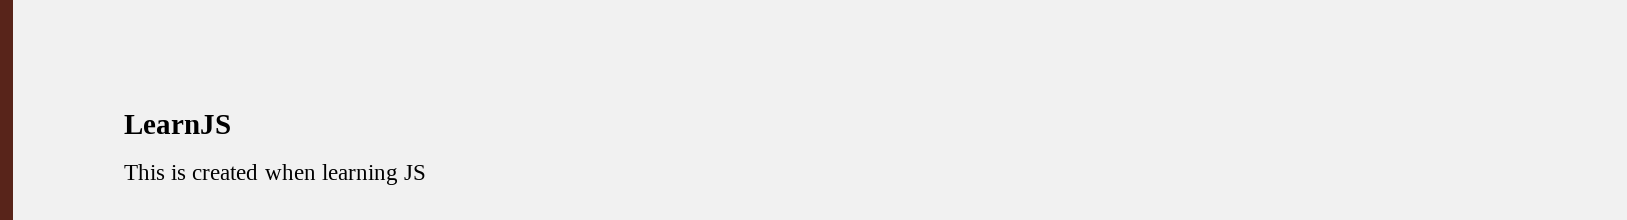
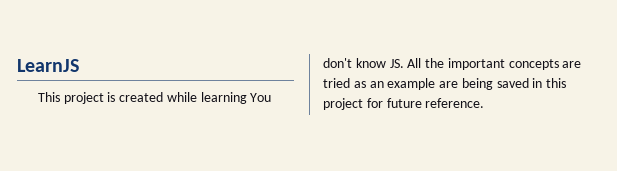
(165, 172) none -> [63,92,104,104] project
[264,164,427,185] when learning JS -> [166,92,272,104] [323,58,582,70] [323,78,567,90] [323,98,485,110] while learning You don't know JS. All the important concepts are tried as an example are being saved in this project for future reference.

